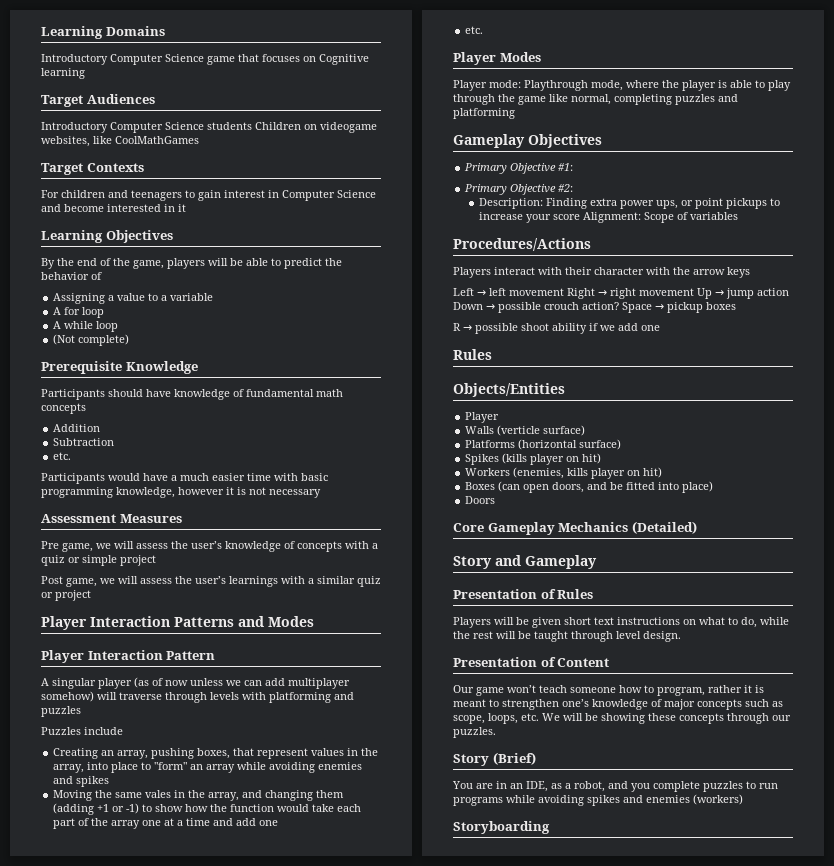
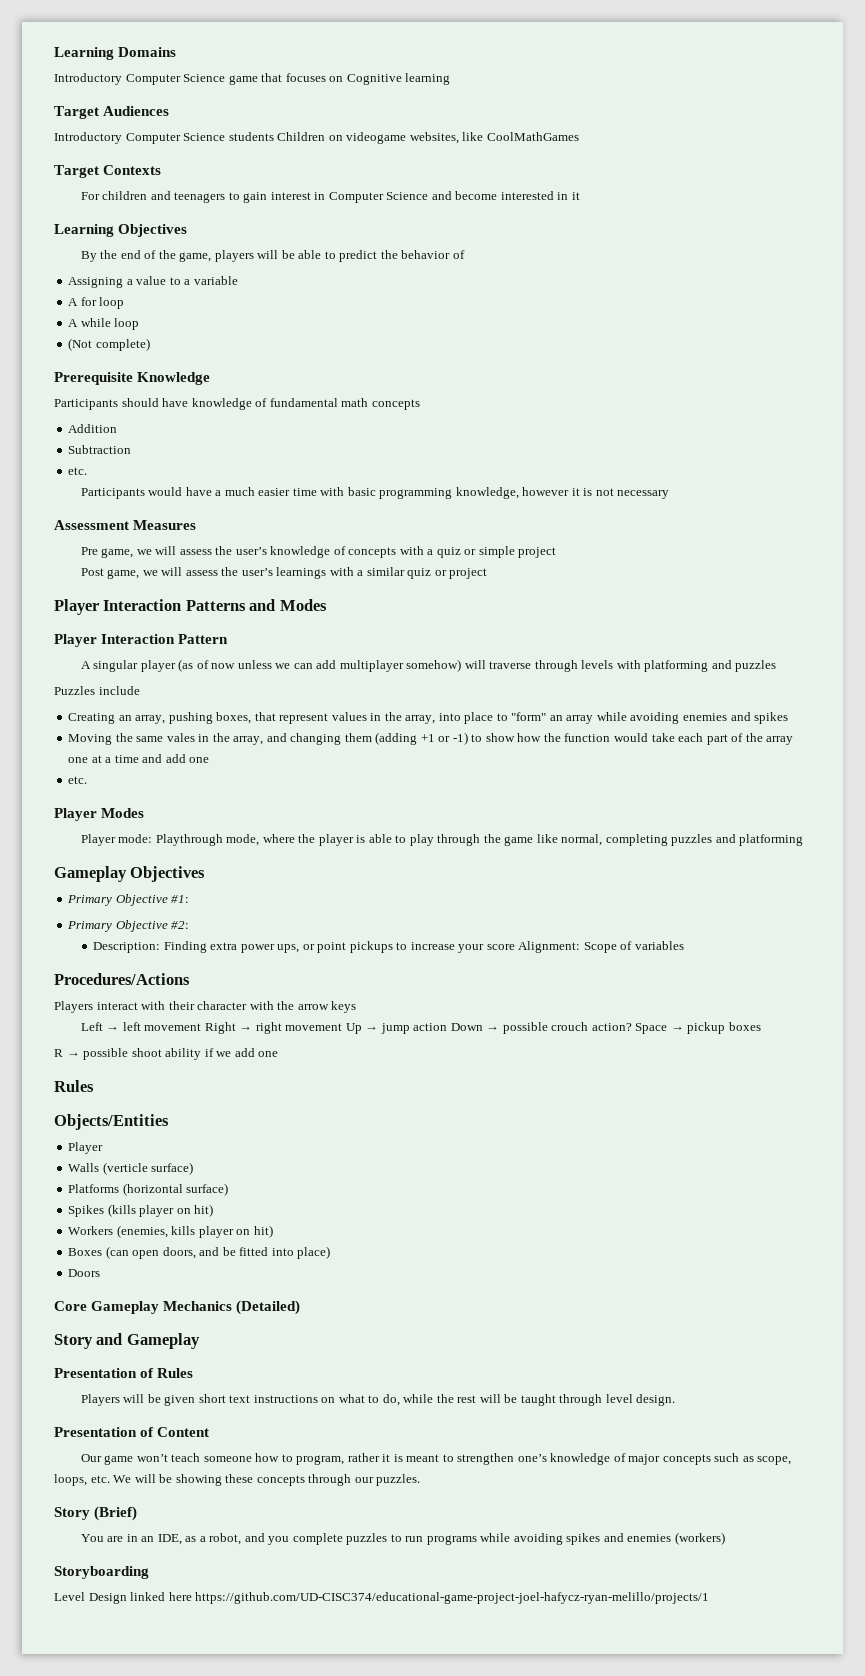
(550, 827) none -> [54,1592,710,1604] // Level Design linked here https://github.com/UD-CISC374/educational-game-project-joel-hafycz-ryan-melillo/projects/1

